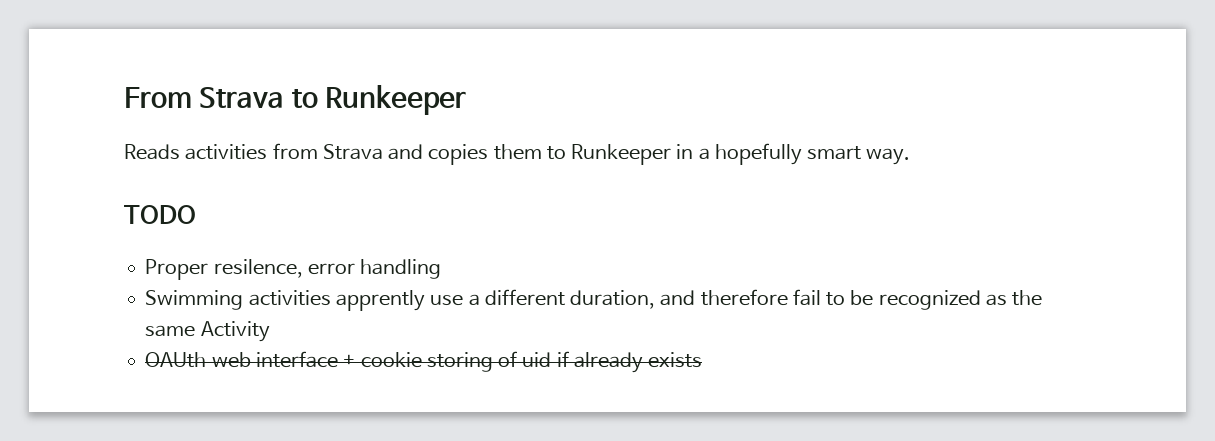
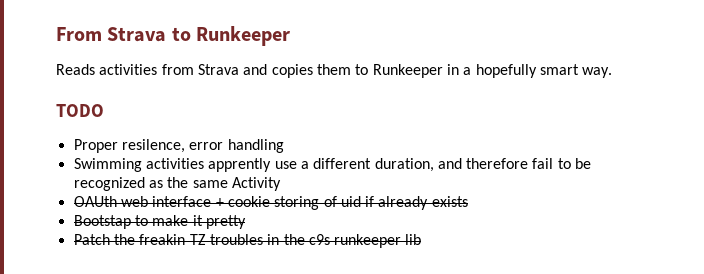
(703, 360) none -> [73,215,246,229] [73,234,422,248] // Bootstap to make it pretty // Patch the freakin TZ troubles in the c9s runkeeper lib

